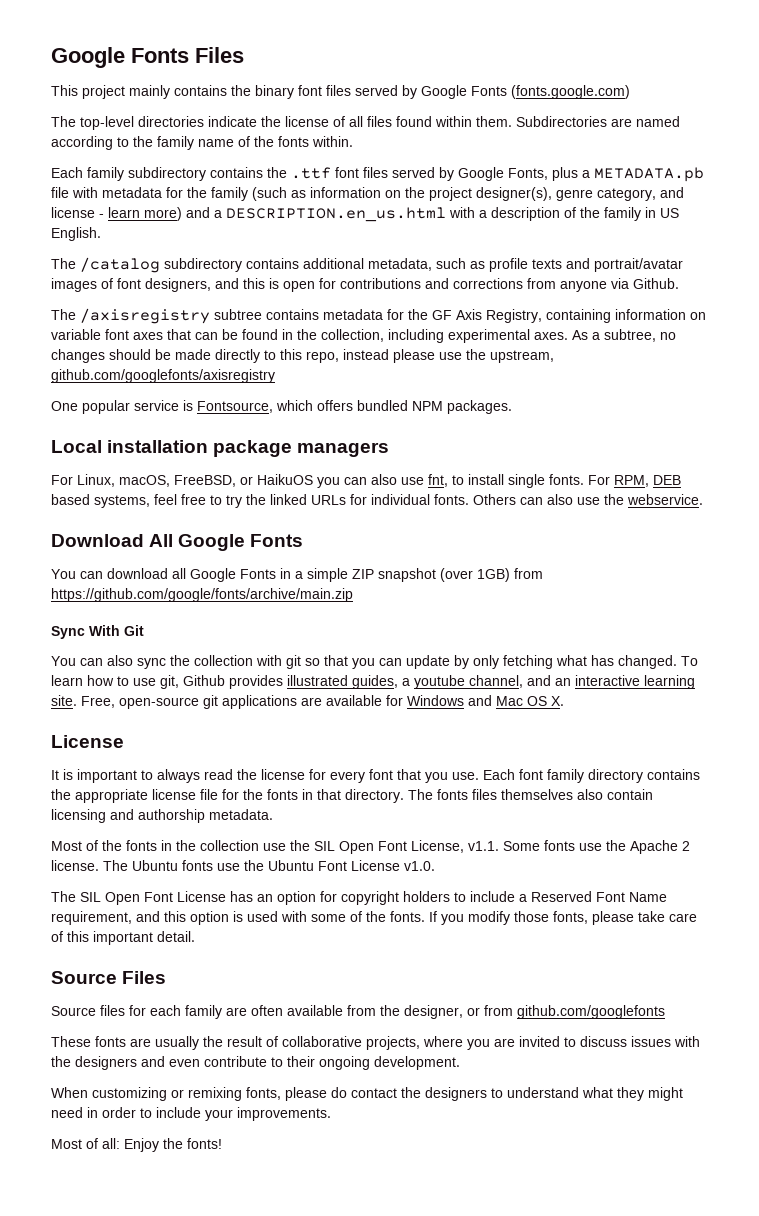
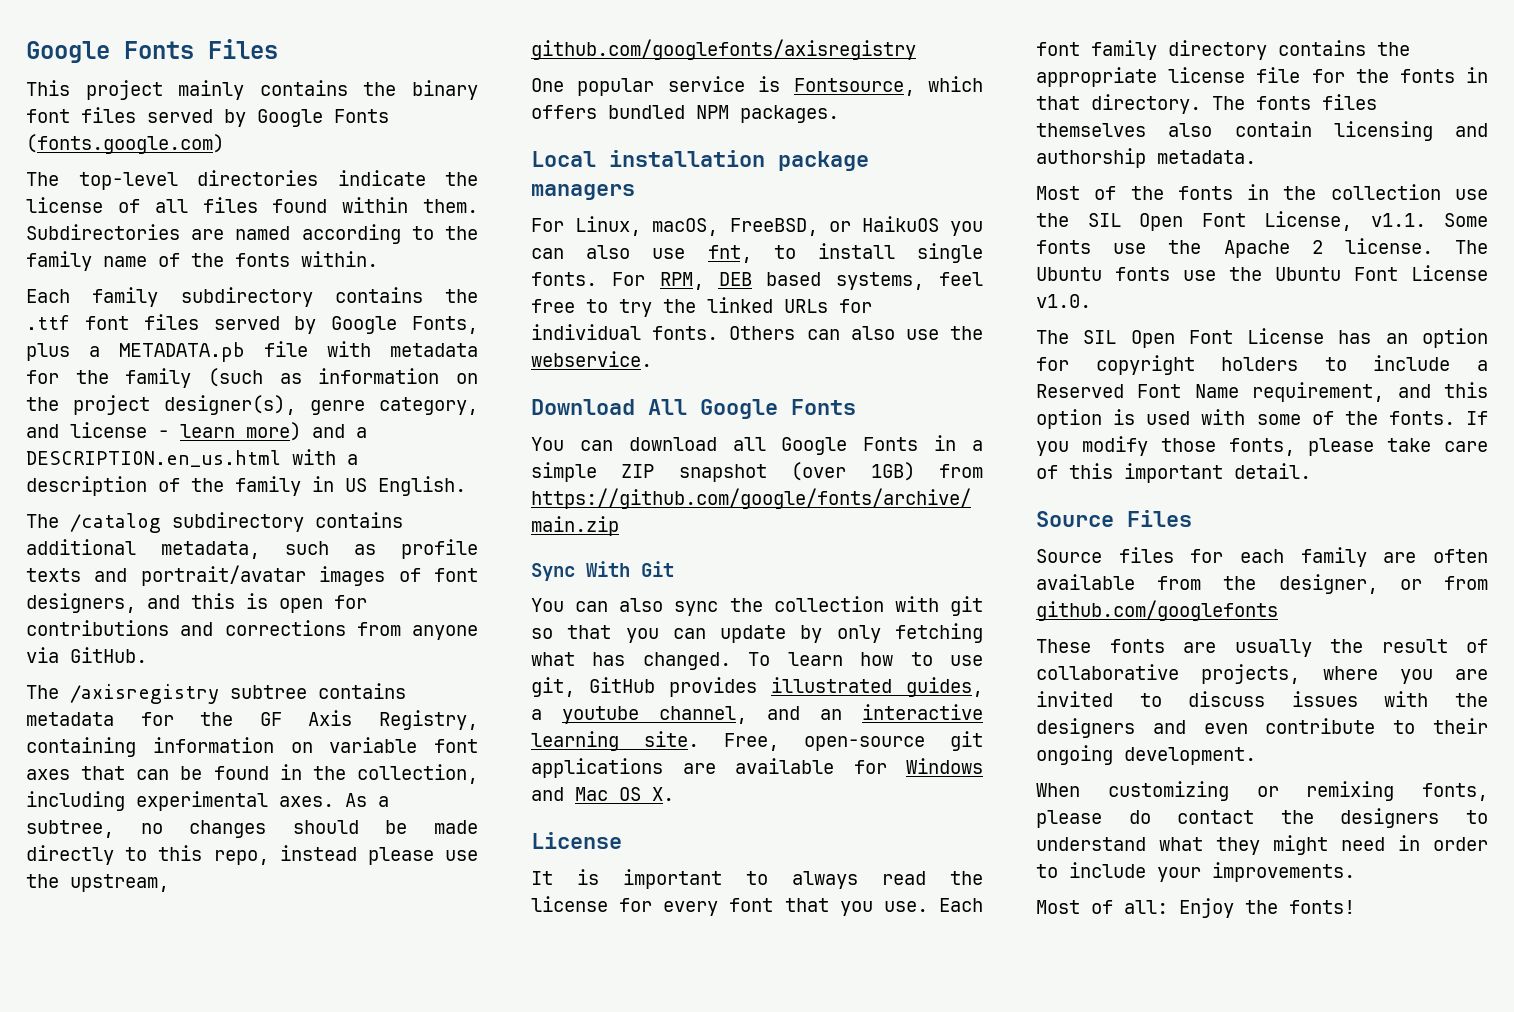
[633,278,679,289] Github. -> [70,647,147,663] GitHub.
[183,675,225,686] Github -> [589,677,655,693] GitHub

